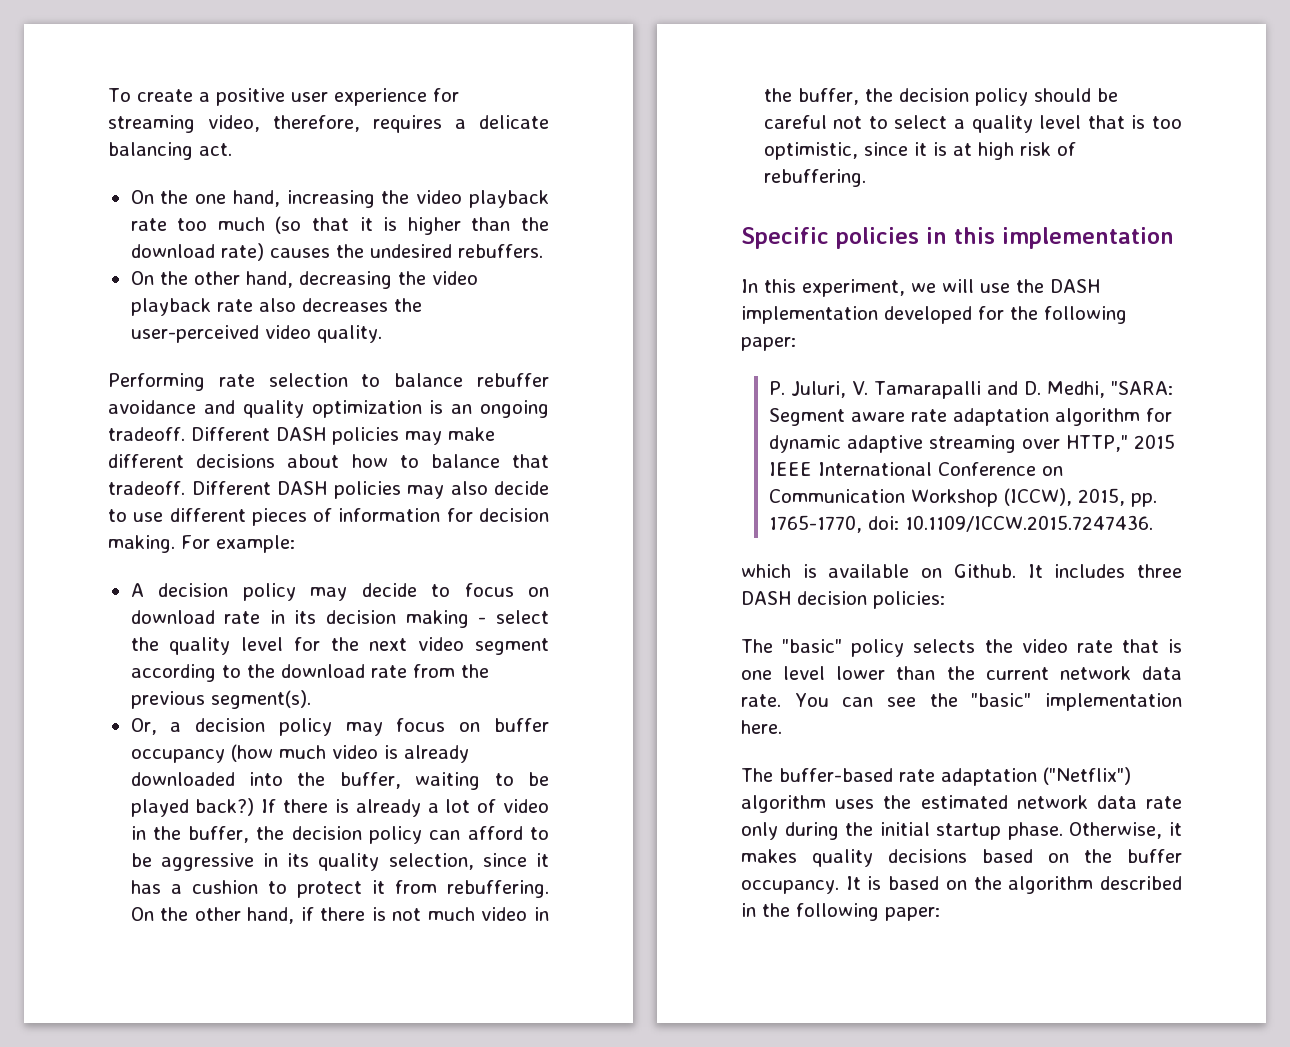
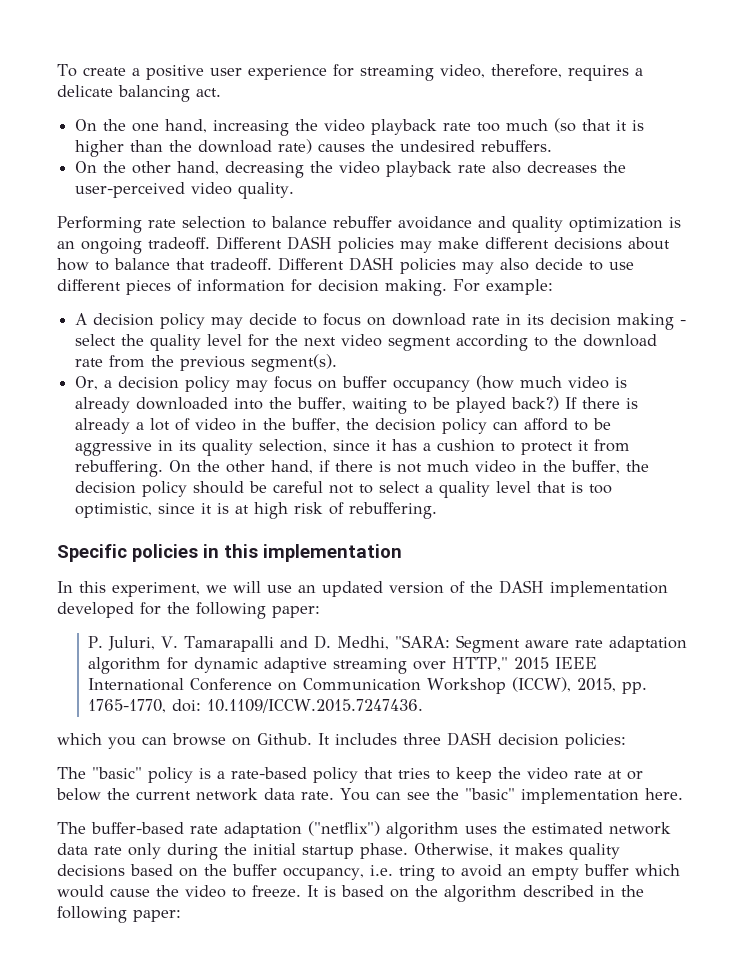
(1010, 288) none -> [298,581,465,597] an updated version of
[802,564,910,578] is available -> [108,733,226,749] you can browse
[913,639,1182,653] [741,666,936,680] selects the video rate that is one level lower than -> [199,767,643,783] [56,788,101,801] is a rate-based policy that tries to keep the video rate at or below
[1043,767,1131,785] ("Netflix") -> [308,821,380,836] ("netflix")
[741,880,839,894] occupancy. -> [283,864,680,881] [57,885,301,898] occupancy, i.e. tring to avoid an empty buffer which would cause the video to freeze.

